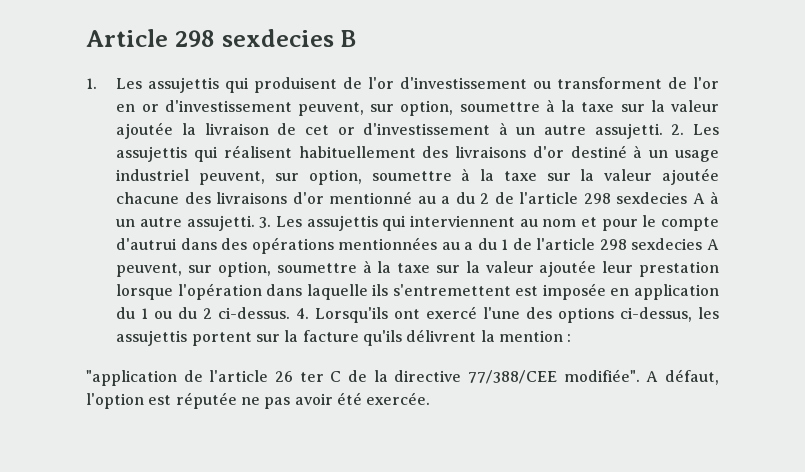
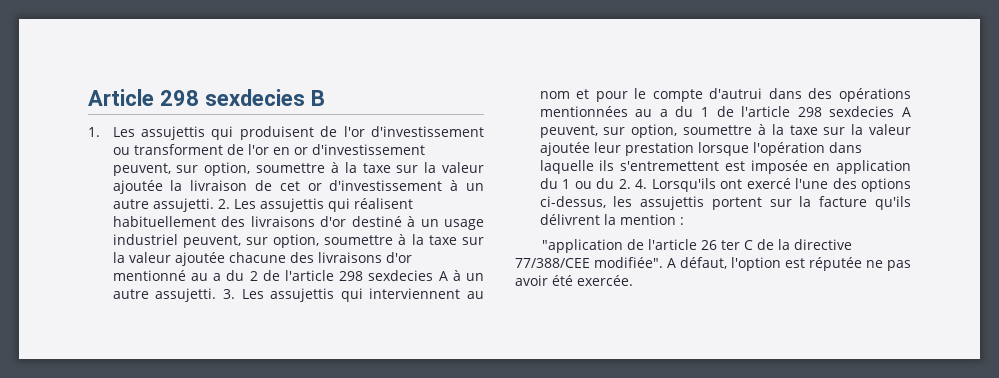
[203,307,291,319] 2 ci-dessus. -> [618,179,631,189] 2.

